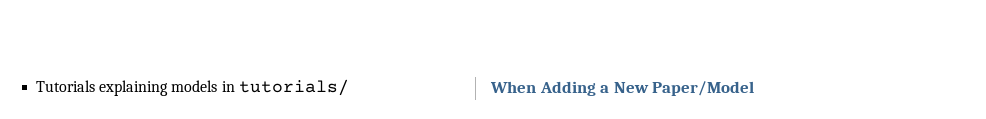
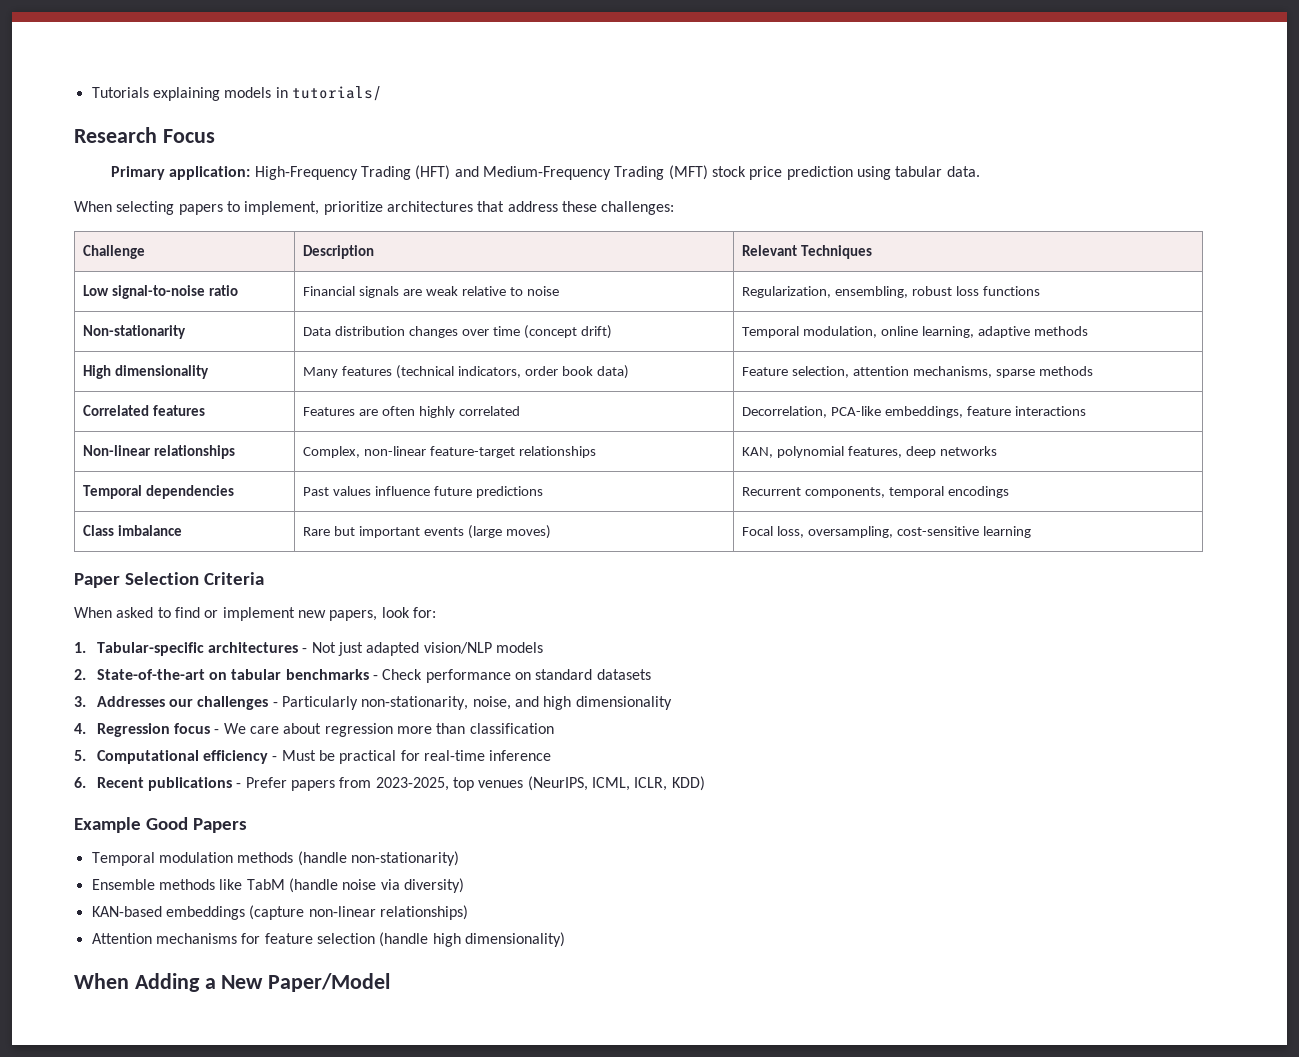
(349, 87) none -> [74,127,215,143] [111,165,980,180] [74,201,675,215] [83,245,146,259] [303,245,375,259] [742,245,873,259] [83,285,239,299] [303,286,559,298] [742,286,1041,298] [83,325,187,339] [303,325,612,339] [742,326,1089,338] [83,365,210,379] [303,365,629,379] [742,366,1094,378] [83,405,206,416] [303,406,521,418] [742,406,1087,418] [83,445,236,459] [303,446,597,458] [742,446,998,458] [83,485,235,499] [303,486,544,498] [742,486,1010,498] [83,525,183,536] [303,525,552,539] [742,526,1032,538] [74,572,264,588] [74,607,436,621] [74,642,543,656] [74,669,651,683] [74,696,672,710] [74,723,554,737] [74,750,552,764] [74,776,705,791] [74,817,247,833] [91,851,459,866] [91,878,464,893] [91,905,468,920] [91,932,565,947] // Research Focus // Primary application: High-Frequency Trading (HFT) and Medium-Frequency Trading (MFT) stock price prediction using tabular data. // When selecting papers to implement, prioritize architectures that address these challenges: // Challenge | Description | Relevant Techniques // Low signal-to-noise ratio | Financial signals are weak relative to noise | Regularization, ensembling, robust loss functions // Non-stationarity | Data distribution changes over time (concept drift) | Temporal modulation, online learning, adaptive methods // High dimensionality | Many features (technical indicators, order book data) | Feature selection, attention mechanisms, sparse methods // Correlated features | Features are often highly correlated | Decorrelation, PCA-like embeddings, feature interactions // Non-linear relationships | Complex, non-linear feature-target relationships | KAN, polynomial features, deep networks // Temporal dependencies | Past values influence future predictions | Recurrent components, temporal encodings // Class imbalance | Rare but important events (large moves) | Focal loss, oversampling, cost-sensitive learning // Paper Selection Criteria // When asked to find or implement new papers, look for: // 1. Tabular-specific architectures - Not just adapted vision/NLP models // 2. State-of-the-art on tabular benchmarks - Check performance on standard datasets // 3. Addresses our challenges - Particularly non-stationarity, noise, and high dimensionality // 4. Regression focus - We care about regression more than classification // 5. Computational efficiency - Must be practical for real-time inference // 6. Recent publications - Prefer papers from 2023-2025, top venues (NeurIPS, ICML, ICLR, KDD) // Example Good Papers // Temporal modulation methods (handle non-stationarity) // Ensemble methods like TabM (handle noise via diversity) // KAN-based embeddings (capture non-linear relationships) // Attention mechanisms for feature selection (handle high dimensionality)

